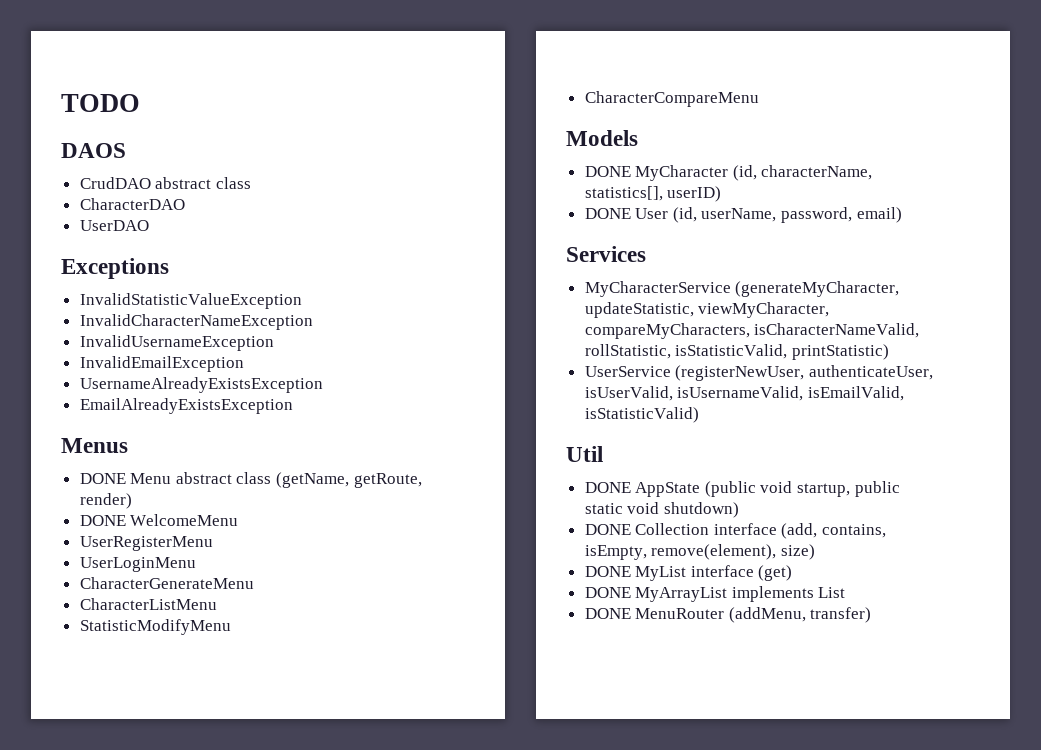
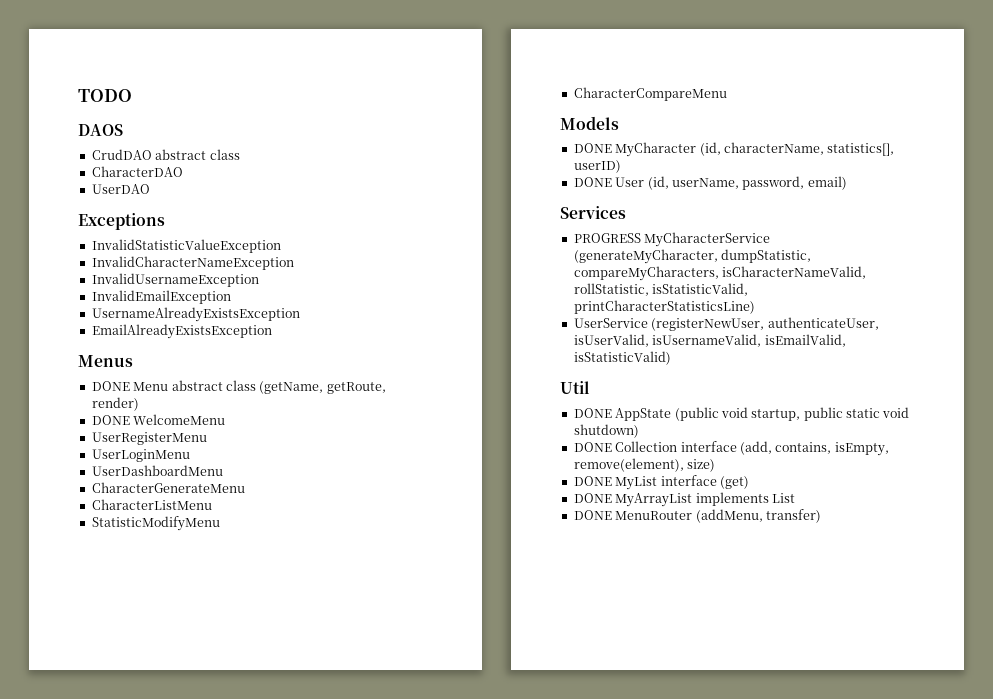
(196, 564) none -> [91,465,223,476] // UserDashboardMenu
(646, 254) none -> [573,233,641,243] PROGRESS
[584,302,830,318] updateStatistic, viewMyCharacter, -> [721,249,812,263] dumpStatistic,
[791,344,889,360] printStatistic) -> [573,300,755,314] printCharacterStatisticsLine)

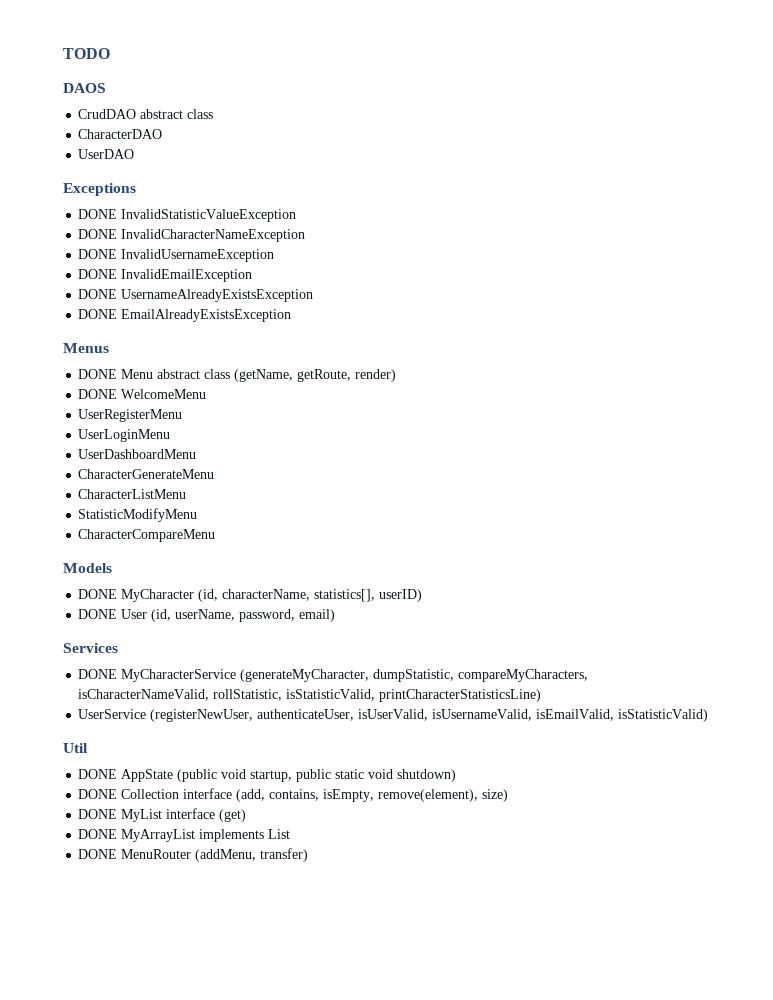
(165, 221) none -> [78,209,118,219] DONE
(281, 246) none -> [78,229,118,239] DONE
(294, 263) none -> [78,249,118,259] DONE
(259, 280) none -> [78,269,118,279] DONE
(231, 297) none -> [78,289,118,299] DONE
(300, 314) none -> [78,309,118,319] DONE
[573,233,641,243] PROGRESS -> [78,669,118,679] DONE

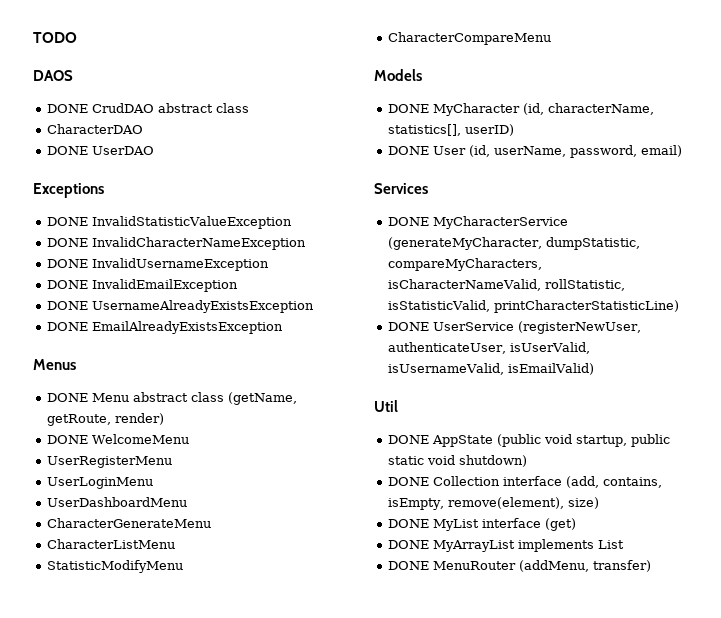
(106, 88) none -> [47,104,89,113] DONE
(163, 134) none -> [47,146,89,155] DONE
[379,689,542,702] printCharacterStatisticsLine) // -> [494,300,680,313] [388,322,430,331] printCharacterStatisticLine) // DONE
[536,709,709,722] isEmailValid, isStatisticValid) -> [508,363,595,375] isEmailValid)

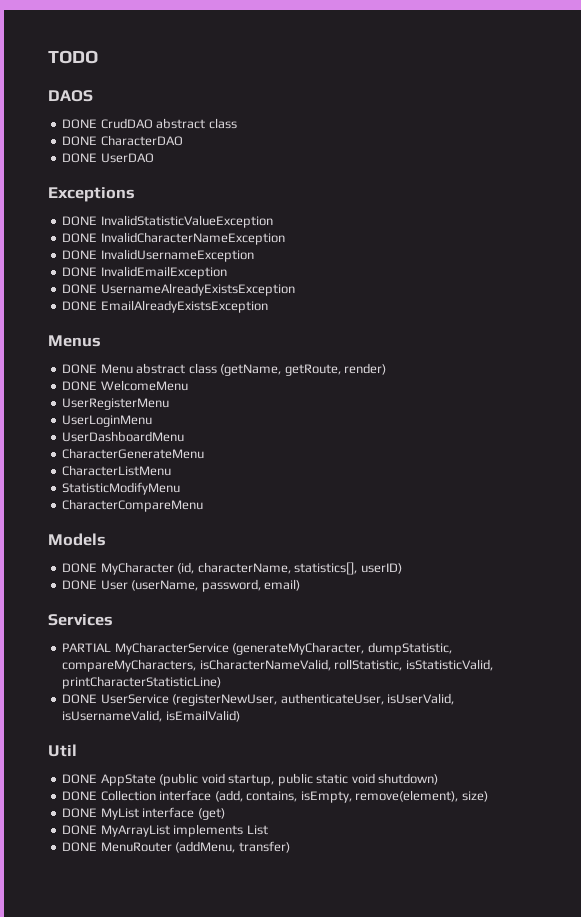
(250, 108) none -> [62,136,98,146] DONE
[469,145,567,157] (id, userName, -> [131,580,199,591] (userName,
[388,217,430,226] DONE -> [62,643,112,652] PARTIAL

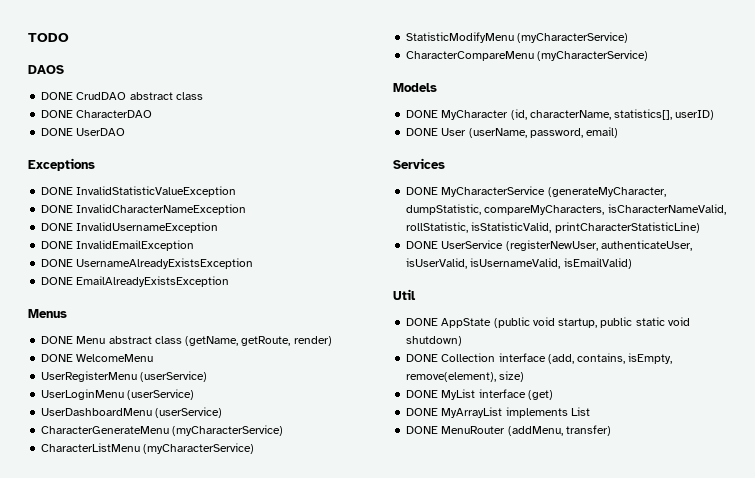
(170, 404) none -> [140,371,208,382] (userService)
(153, 421) none -> [127,389,195,400] (userService)
(185, 436) none -> [155,407,223,418] (userService)
(205, 453) none -> [172,425,284,436] (myCharacterService)
(172, 470) none -> [143,443,255,454] (myCharacterService)
(181, 488) none -> [517,32,629,43] (myCharacterService)
(204, 505) none -> [537,50,649,61] (myCharacterService)
[62,643,112,652] PARTIAL -> [406,187,439,195] DONE

